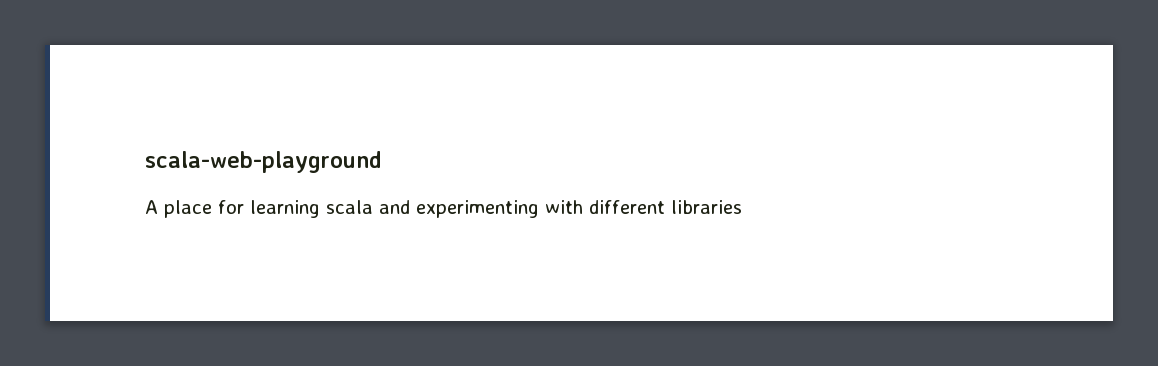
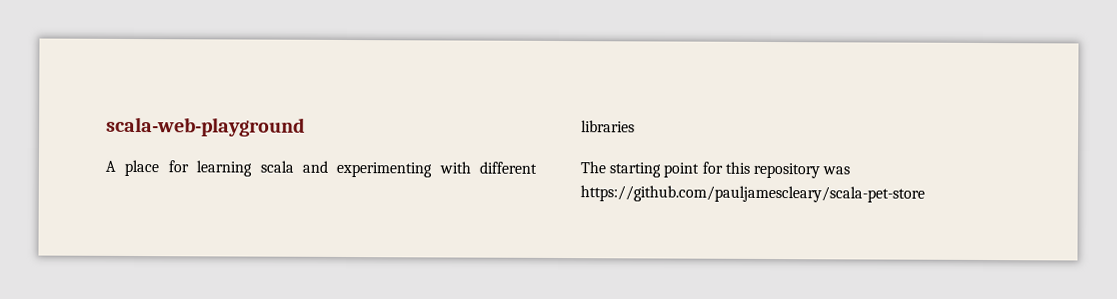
(742, 207) none -> [580,161,851,179] [580,185,925,203] // The starting point for this repository was https://github.com/pauljamescleary/scala-pet-store

